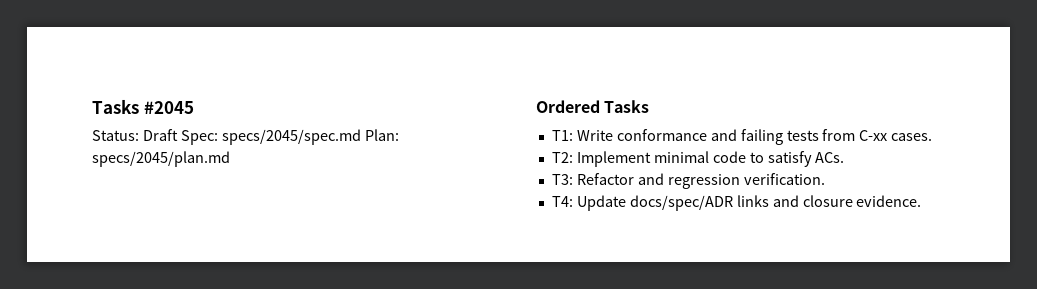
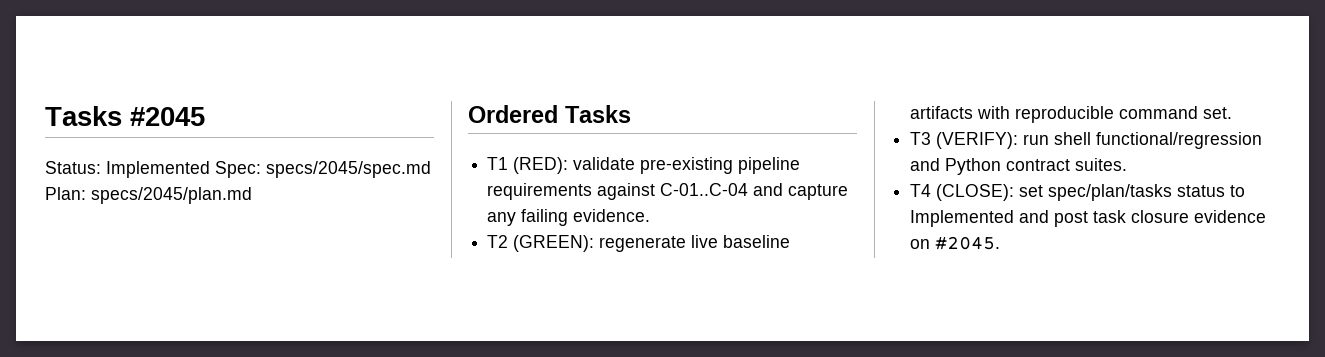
[142,129,178,141] Draft -> [106,161,210,178] Implemented
[551,129,933,145] [551,151,845,167] [551,173,825,189] [551,195,922,211] T1: Write conformance and failing tests from C-xx cases. // T2: Implement minimal code to satisfy ACs. // T3: Refactor and regression verification. // T4: Update docs/spec/ADR links and closure evidence. -> [487,157,801,174] [487,183,849,200] [487,209,651,226] [487,235,791,252] [910,106,1233,123] [910,132,1263,149] [910,158,1128,175] [910,184,1246,201] [910,210,1267,227] [910,236,1001,250] T1 (RED): validate pre-existing pipeline requirements against C-01..C-04 and capture any failing evidence. // T2 (GREEN): regenerate live baseline artifacts with reproducible command set. // T3 (VERIFY): run shell functional/regression and Python contract suites. // T4 (CLOSE): set spec/plan/tasks status to Implemented and post task closure evidence on #2045.

